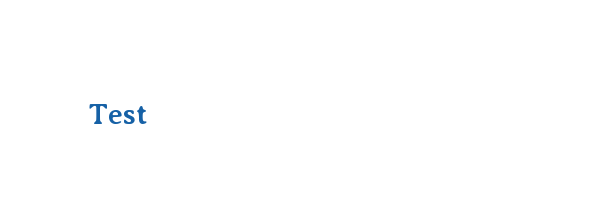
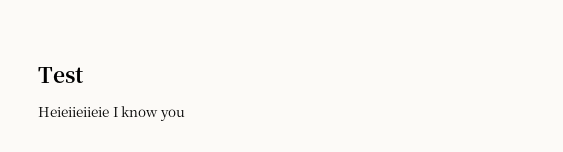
(147, 114) none -> [38,106,185,121] // Heieiieiieie I know you

